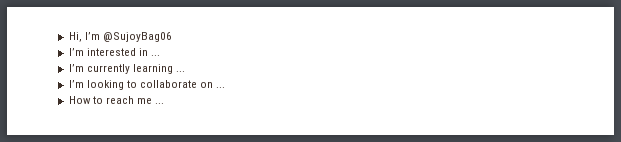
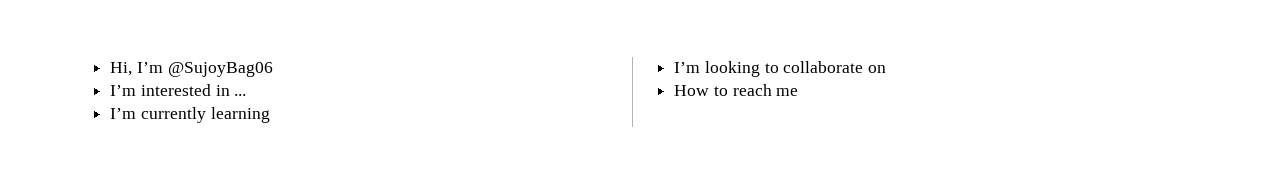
[175,71,185,72] ... -> (270, 115) none
[216,87,226,88] ... -> (887, 69) none
[155,103,165,104] ... -> (799, 92) none

